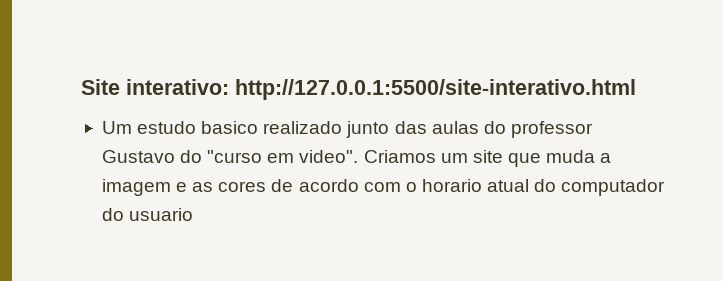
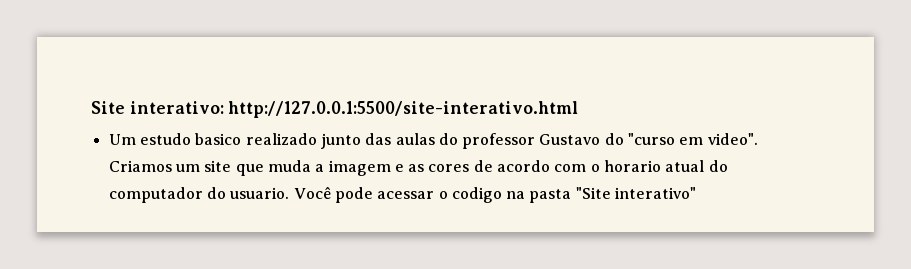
[129,208,194,221] usuario -> [230,186,697,203] usuario. Você pode acessar o codigo na pasta "Site interativo"

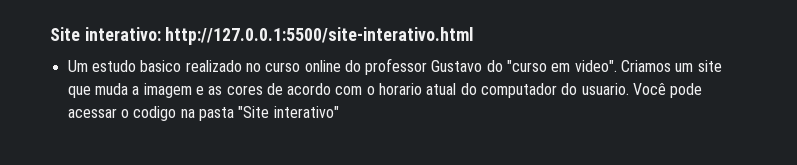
[320,133,435,149] junto das aulas -> [245,60,341,72] no curso online

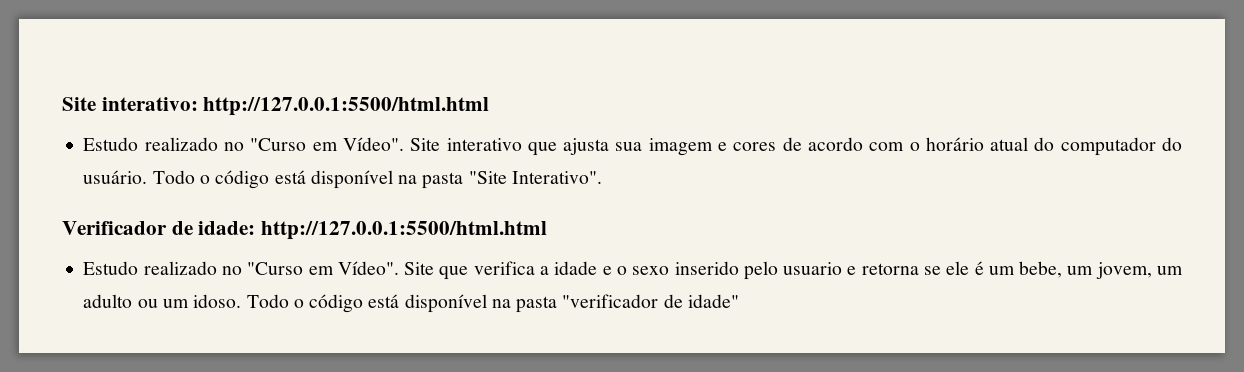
[165,27,474,45] [67,58,722,75] [67,83,140,98] http://127.0.0.1:5500/site-interativo.html // Um estudo basico realizado no curso online do professor Gustavo do "curso em video". Criamos um site que muda a -> [203,97,490,116] [83,137,643,156] http://127.0.0.1:5500/html.html // Estudo realizado no "Curso em Vídeo". Site interativo que ajusta sua
[208,86,223,95] as -> (728, 146) none
[379,83,423,95] horario -> [925,137,984,151] horário
[581,83,703,98] [67,106,339,121] usuario. Você pode acessar o codigo na pasta "Site interativo" -> [83,170,602,189] [62,221,548,240] [83,261,1183,280] [83,294,739,313] usuário. Todo o código está disponível na pasta "Site Interativo". // Verificador de idade: http://127.0.0.1:5500/html.html // Estudo realizado no "Curso em Vídeo". Site que verifica a idade e o sexo inserido pelo usuario e retorna se ele é um bebe, um jovem, um adulto ou um idoso. Todo o código está disponível na pasta "verificador de idade"

